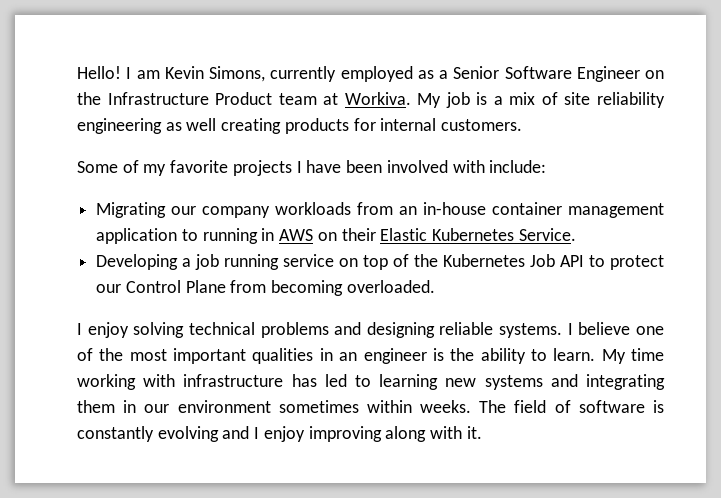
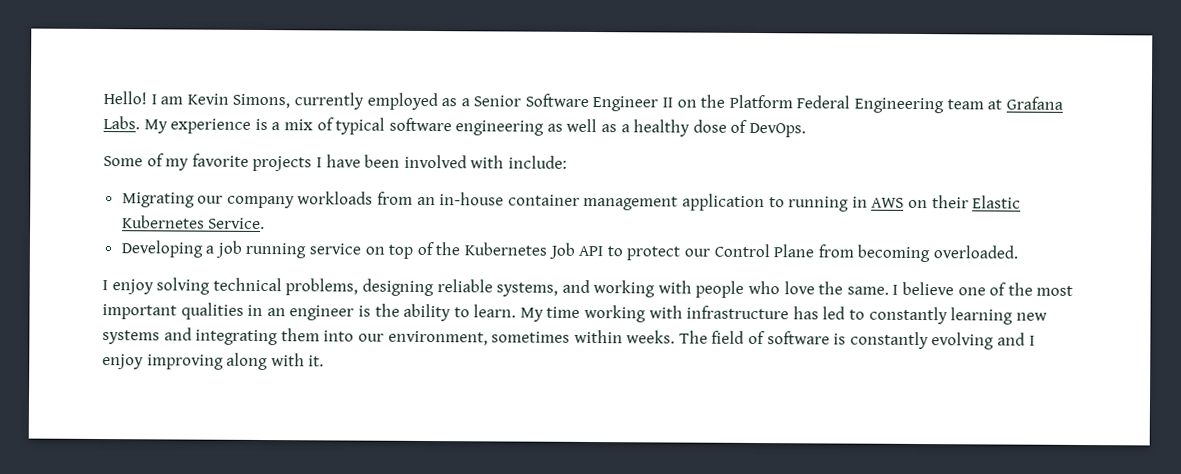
(640, 74) none -> [662,97,674,108] II
[107,92,470,108] Infrastructure Product team at Workiva. My job -> [728,94,1063,114] [103,116,252,134] Platform Federal Engineering team at Grafana Labs. My experience
[564,92,666,108] site reliability -> [335,117,452,135] typical software
[221,118,523,134] creating products for internal customers. -> [601,119,807,138] as a healthy dose of DevOps.
[260,322,563,338] problems and designing reliable systems. -> [285,278,889,298] problems, designing reliable systems, and working with people who love the same.
(371, 381) none -> [868,306,948,325] constantly
[123,400,271,413] in our environment -> [323,330,488,346] into our environment,

